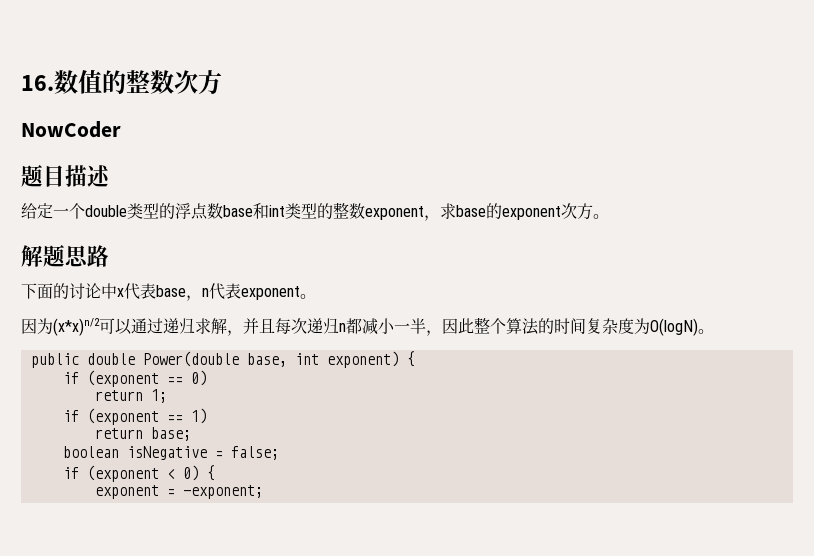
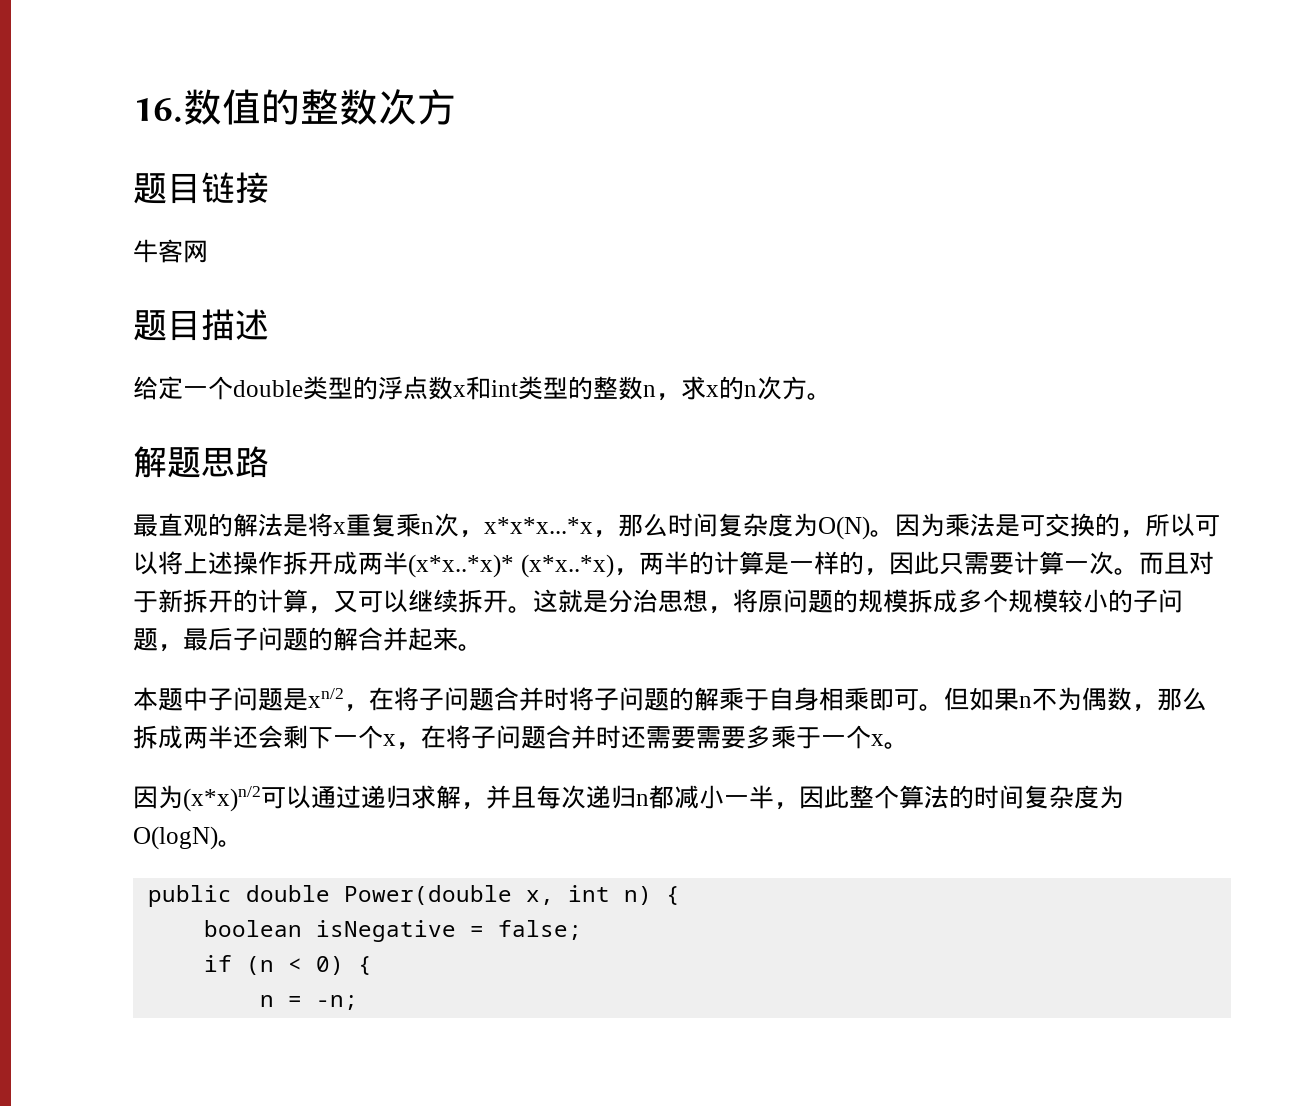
[21,121,121,138] NowCoder -> [133,172,269,204] [133,239,208,263] 题目链接 // 牛客网
[223,205,253,217] base -> [453,385,466,397] x
[365,203,561,221] exponent，求base的exponent -> [643,376,757,401] n，求x的n
[21,283,300,301] 下面的讨论中x代表base，n代表exponent -> [133,513,1220,540] [133,551,1214,578] [133,589,1183,614] [133,627,483,652] [133,687,1207,712] [133,725,884,750] 最直观的解法是将x重复乘n次，x*x*x...*x，那么时间复杂度为O(N)。因为乘法是可交换的，所以可以将上述操作拆开成两半(x*x..*x)* (x*x..*x)，两半的计算是一样的，因此只需要计算一次。而且对于新拆开的计算，又可以继续拆开。这就是分治思想，将原问题的规模拆成多个规模较小的子问题，最后子问题的解合并起来。 // 本题中子问题是xn/2，在将子问题合并时将子问题的解乘于自身相乘即可。但如果n不为偶数，那么拆成两半还会剩下一个x，在将子问题合并时还需要需要多乘于一个x
[246,351,415,368] [62,370,207,387] [94,389,167,403] [62,408,207,425] [94,427,191,441] base, int exponent) { // if (exponent == 0) // return 1; // if (exponent == 1) // return base; -> [525,885,680,905] x, int n) {
[86,465,159,482] (exponent -> [245,956,274,975] (n
[94,485,263,499] exponent = -exponent; -> [259,995,358,1010] n = -n;

